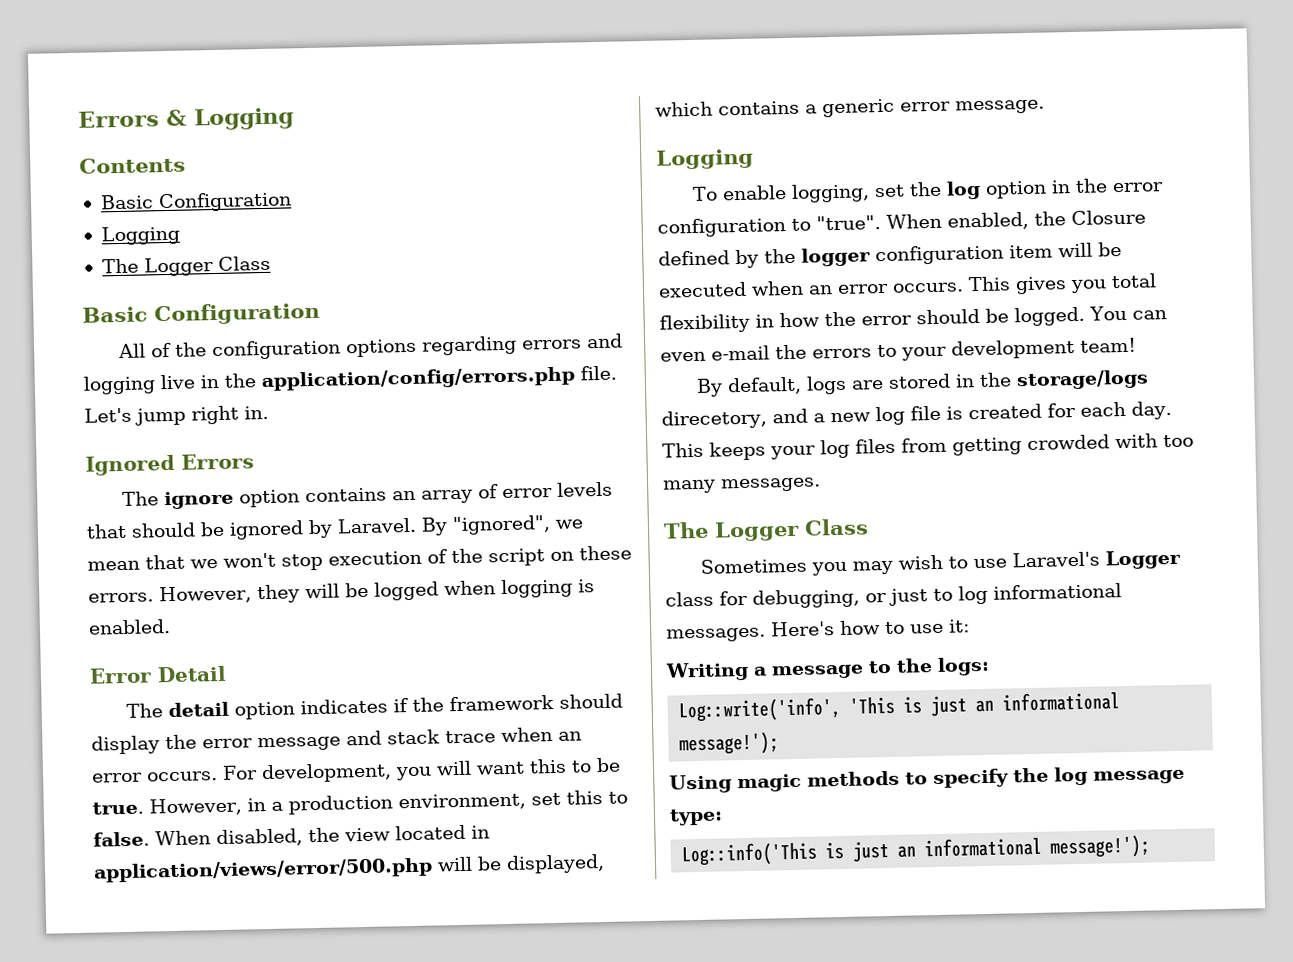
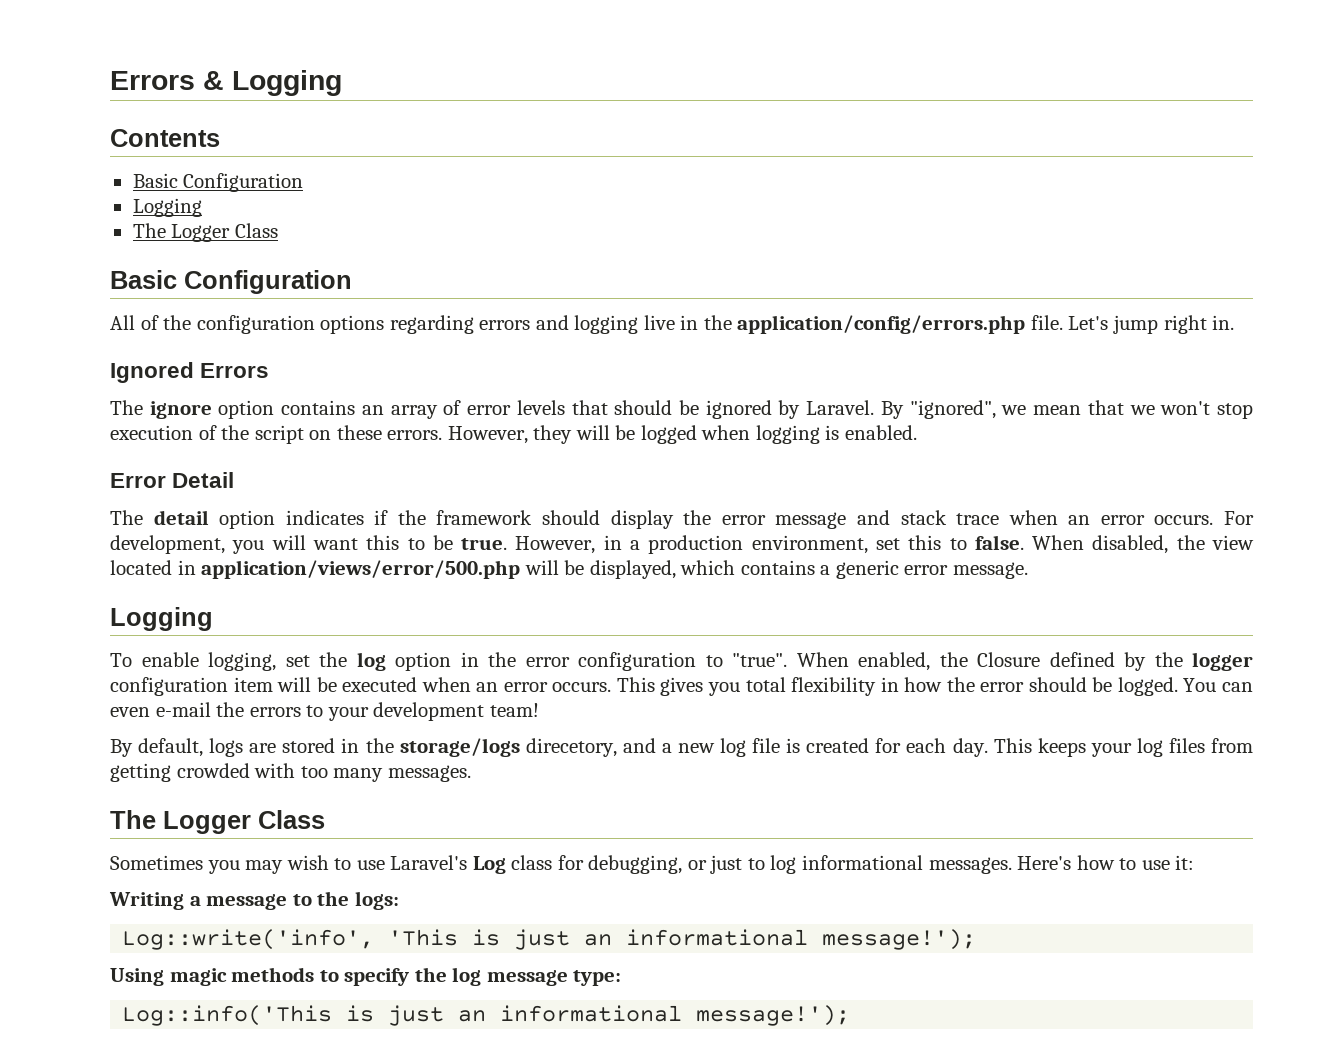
[1105,549,1182,570] Logger -> [472,856,506,874] Log

